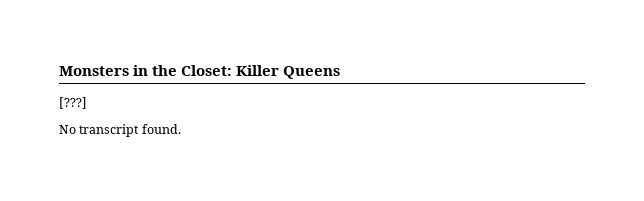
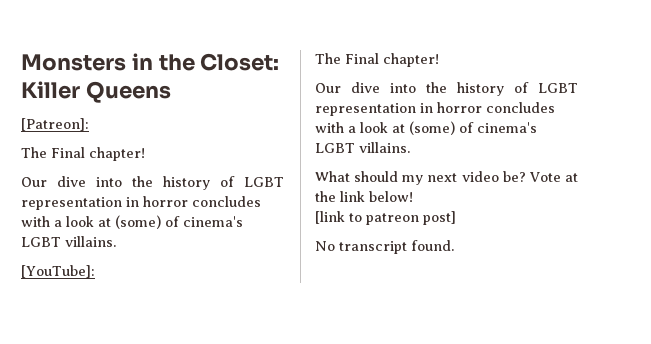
[59,97,87,109] [???] -> [21,118,89,131] [21,147,145,161] [21,176,284,190] [21,196,261,210] [21,215,243,229] [21,236,116,247] [21,265,95,278] [315,53,439,67] [315,82,578,96] [315,102,555,116] [315,121,537,135] [315,142,410,153] [315,171,578,185] [315,191,413,202] [315,211,456,225] [Patreon]: // The Final chapter! // Our dive into the history of LGBT representation in horror concludes with a look at (some) of cinema's LGBT villains. // [YouTube]: // The Final chapter! // Our dive into the history of LGBT representation in horror concludes with a look at (some) of cinema's LGBT villains. // What should my next video be? Vote at the link below! // [link to patreon post]

